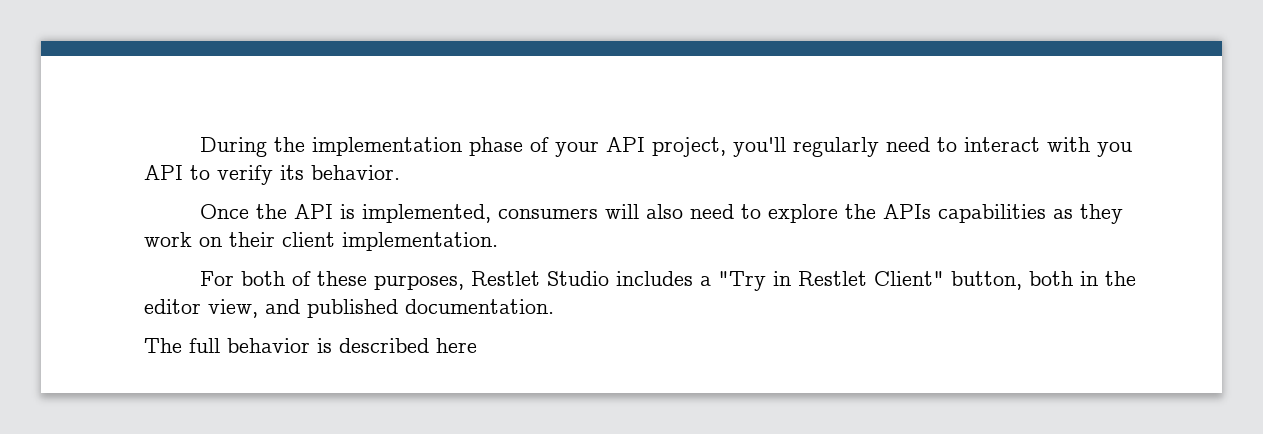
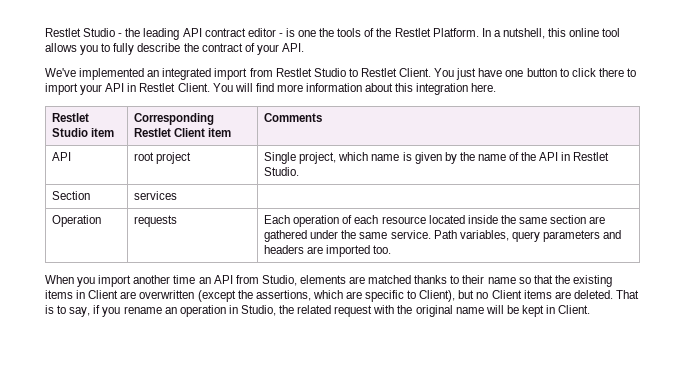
[199,137,1132,157] [144,165,400,185] [199,204,1123,224] [144,232,498,251] [199,271,1136,291] [144,299,554,318] [144,338,477,353] During the implementation phase of your API project, you'll regularly need to interact with you API to verify its behavior. // Once the API is implemented, consumers will also need to explore the APIs capabilities as they work on their client implementation. // For both of these purposes, Restlet Studio includes a "Try in Restlet Client" button, both in the editor view, and published documentation. // The full behavior is described here -> [45,28,621,40] [45,43,304,55] [45,68,636,80] [45,83,497,95] [52,113,90,122] [52,128,115,137] [134,113,215,125] [134,128,232,137] [264,113,323,122] [52,152,72,161] [134,152,192,164] [264,152,610,164] [264,167,300,176] [52,191,91,200] [134,191,178,200] [52,215,102,227] [134,215,178,227] [264,215,606,227] [264,230,622,242] [264,245,392,257] [45,275,612,287] [45,290,639,302] [45,305,591,317] Restlet Studio - the leading API contract editor - is one the tools of the Restlet Platform. In a nutshell, this online tool allows you to fully describe the contract of your API. // We've implemented an integrated import from Restlet Studio to Restlet Client. You just have one button to click there to import your API in Restlet Client. You will find more information about this integration here. // Restlet Studio item | Corresponding Restlet Client item | Comments // API | root project | Single project, which name is given by the name of the API in Restlet Studio. // Section | services | // Operation | requests | Each operation of each resource located inside the same section are gathered under the same service. Path variables, query parameters and headers are imported too. // When you import another time an API from Studio, elements are matched thanks to their name so that the existing items in Client are overwritten (except the assertions, which are specific to Client), but no Client items are deleted. That is to say, if you rename an operation in Studio, the related request with the original name will be kept in Client.

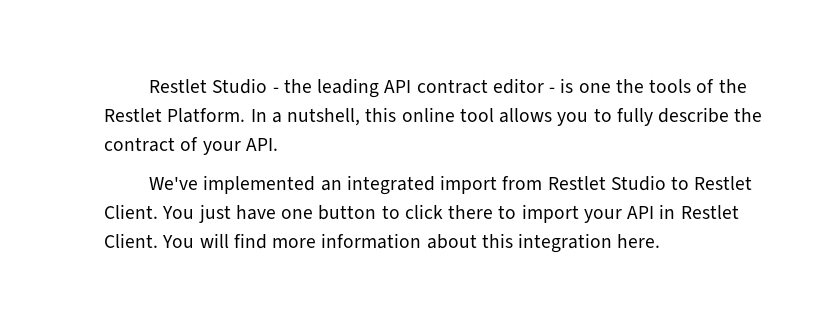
[52,113,90,122] [52,128,115,137] [134,113,215,125] [134,128,232,137] [264,113,323,122] [52,152,72,161] [134,152,192,164] [264,152,610,164] [264,167,300,176] [52,191,91,200] [134,191,178,200] [52,215,102,227] [134,215,178,227] [264,215,606,227] [264,230,622,242] [264,245,392,257] [45,275,612,287] [45,290,639,302] [45,305,591,317] // Restlet Studio item | Corresponding Restlet Client item | Comments // API | root project | Single project, which name is given by the name of the API in Restlet Studio. // Section | services | // Operation | requests | Each operation of each resource located inside the same section are gathered under the same service. Path variables, query parameters and headers are imported too. // When you import another time an API from Studio, elements are matched thanks to their name so that the existing items in Client are overwritten (except the assertions, which are specific to Client), but no Client items are deleted. That is to say, if you rename an operation in Studio, the related request with the original name will be kept in Client. -> (661, 241) none

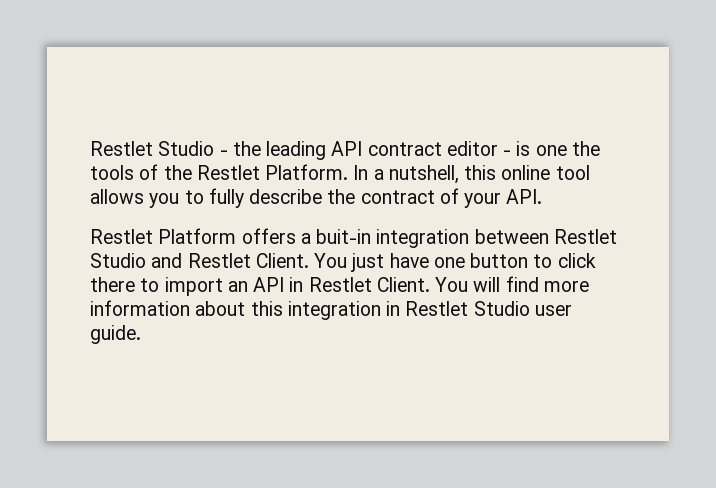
[149,175,690,195] We've implemented an integrated import from Restlet Studio to -> [90,228,617,248] [90,253,183,268] Restlet Platform offers a buit-in integration between Restlet Studio and
[583,209,622,223] your -> [227,281,248,292] an
[617,234,661,248] here. -> [386,301,572,316] [90,325,141,344] in Restlet Studio user guide.

